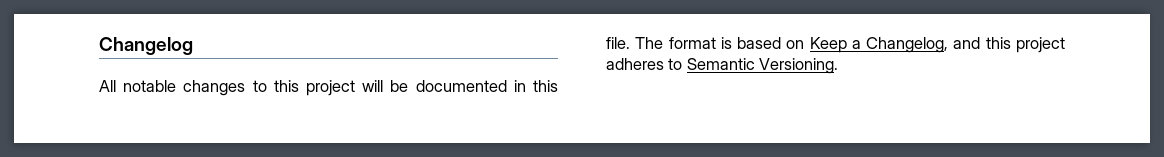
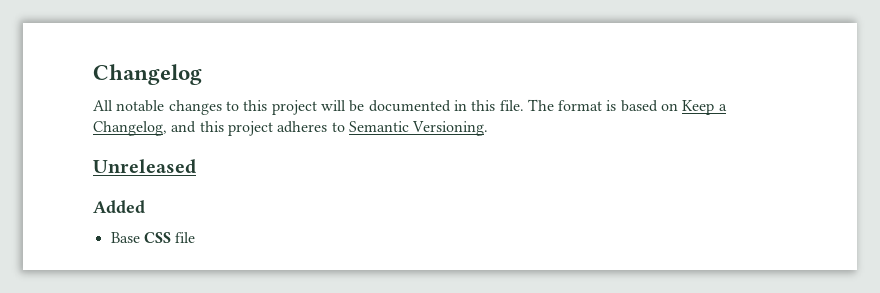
(839, 66) none -> [93,159,196,174] [93,200,145,213] [110,232,196,243] // Unreleased // Added // Base CSS file

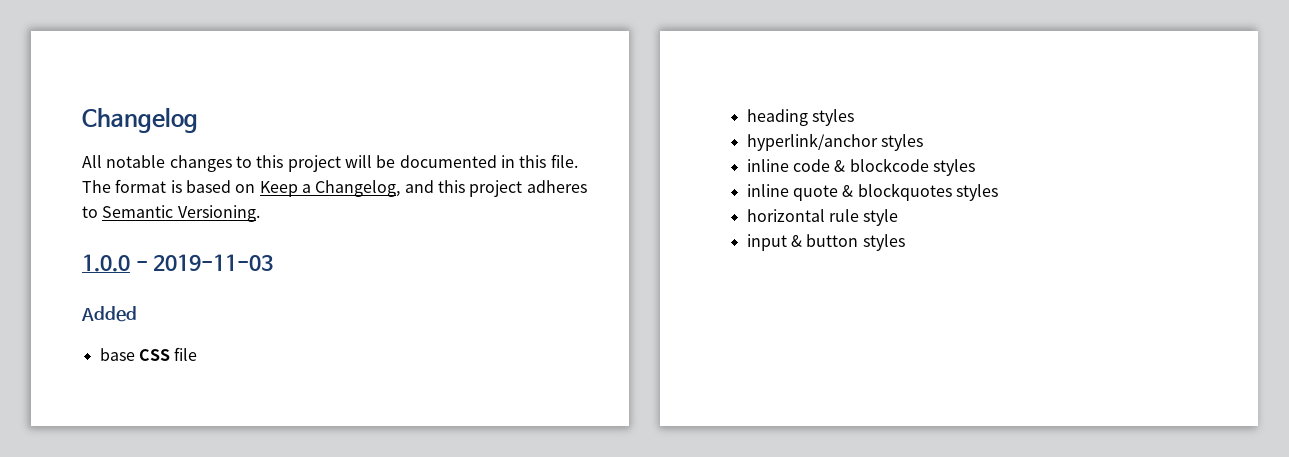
[93,159,196,174] Unreleased -> [82,254,274,272] 1.0.0 - 2019-11-03
[110,232,140,243] Base -> [99,348,135,361] base
(196, 237) none -> [746,109,854,126] [746,133,923,151] [746,158,975,176] [746,183,998,201] [746,209,899,226] [746,234,905,251] // heading styles // hyperlink/anchor styles // inline code & blockcode styles // inline quote & blockquotes styles // horizontal rule style // input & button styles

